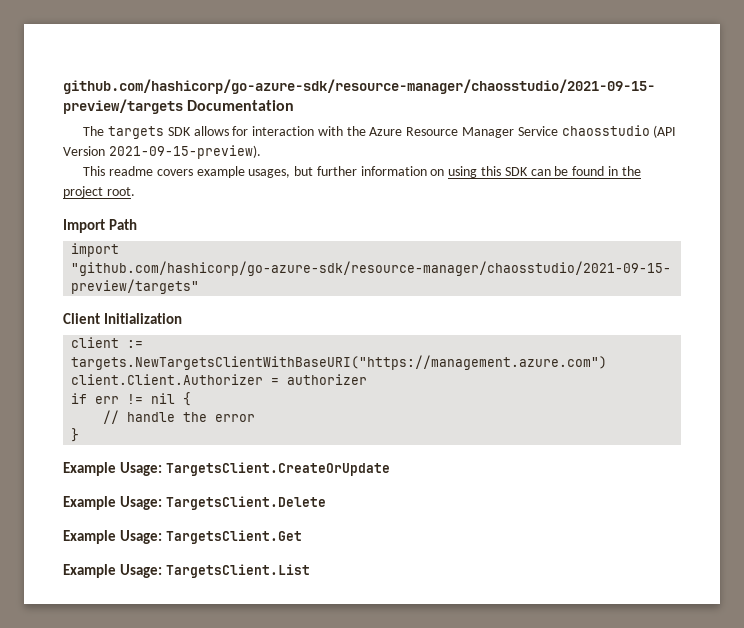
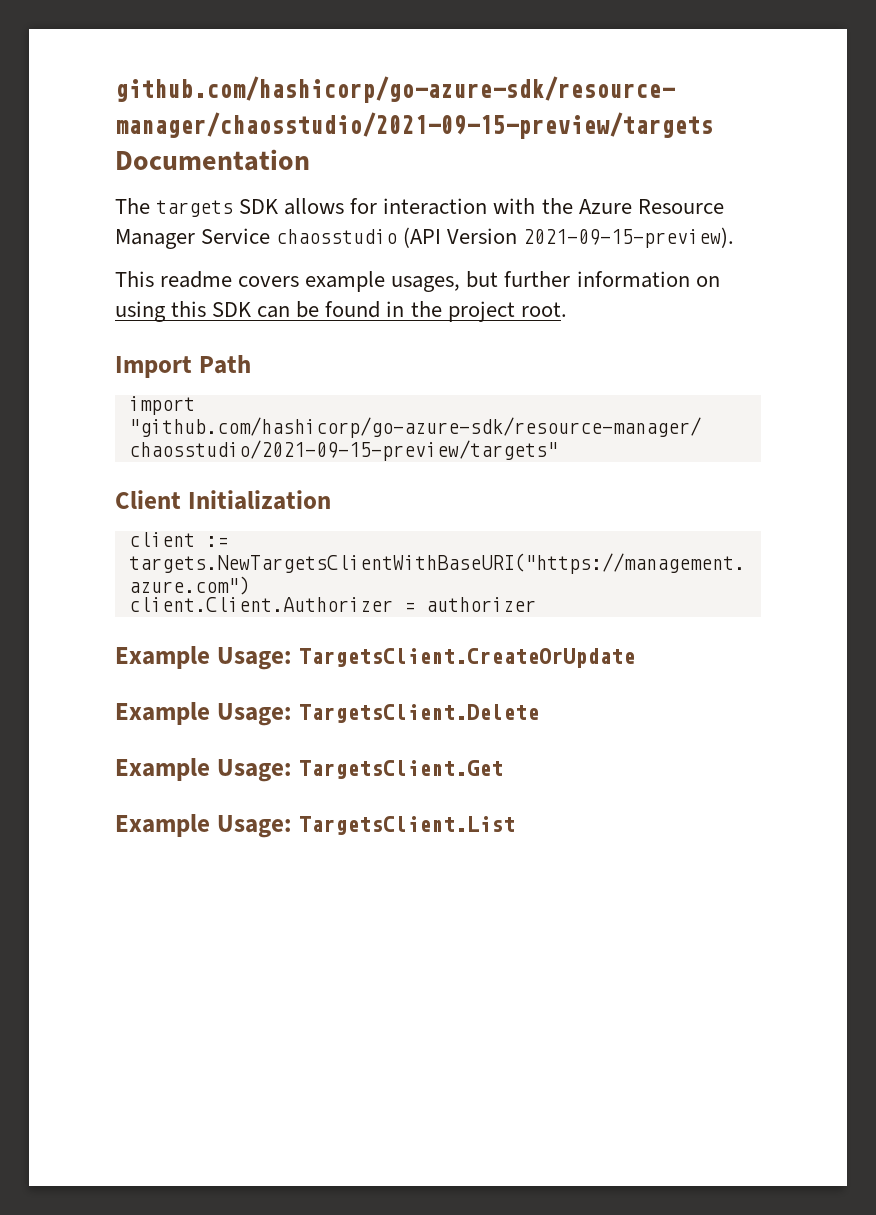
[71,392,192,406] [103,410,256,424] [71,428,80,442] // if err != nil { // // handle the error // } -> (536, 604) none

